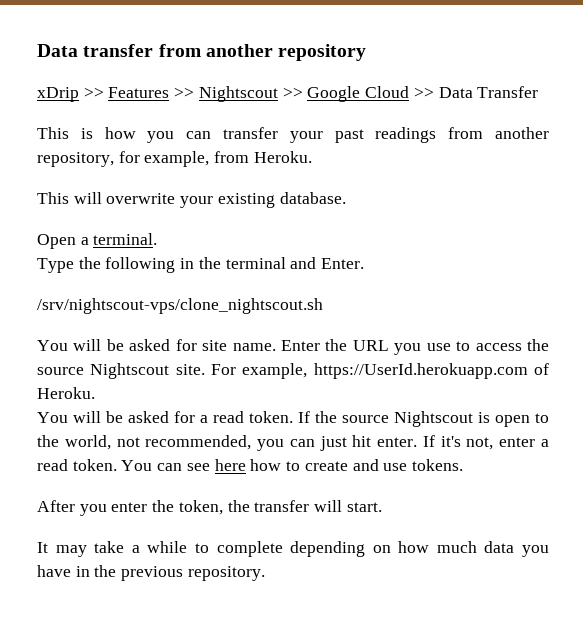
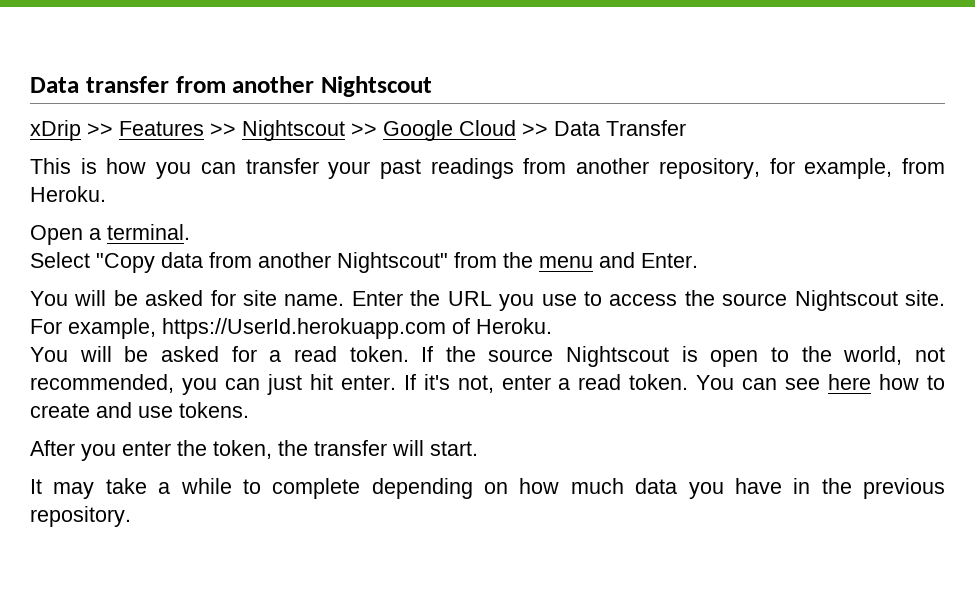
[278,44,367,61] repository -> [321,76,432,97] Nightscout
[37,192,346,208] [37,233,158,249] [37,257,286,273] This will overwrite your existing database. // Open a terminal. // Type the following in the terminal -> [30,224,190,245] [30,252,593,273] Open a terminal. // Select "Copy data from another Nightscout" from the menu
[37,298,323,314] // /srv/nightscout-vps/clone_nightscout.sh -> (698, 260) none

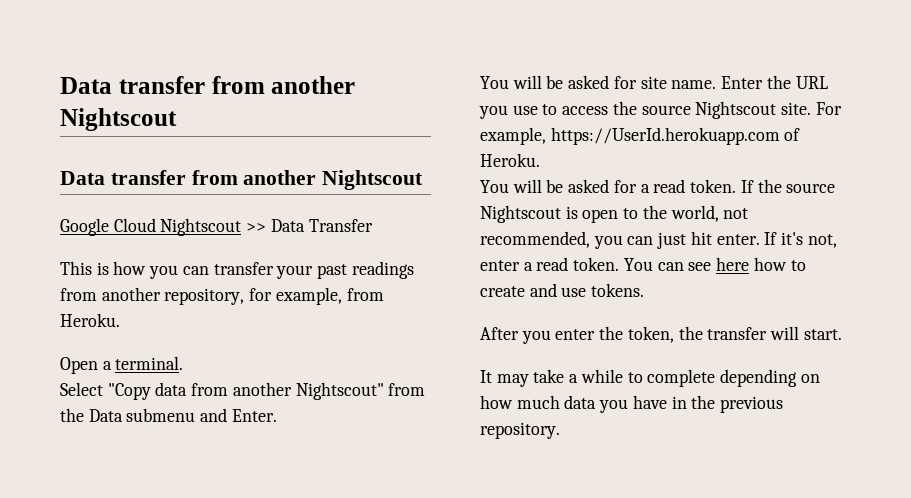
[30,76,432,97] [30,120,377,141] Data transfer from another Nightscout // xDrip >> Features >> Nightscout >> -> [60,76,356,94] [60,108,177,131] [60,170,424,190] Data transfer from another Nightscout // Data transfer from another Nightscout //
(516, 128) none -> [160,218,242,236] Nightscout
[539,256,593,268] menu -> [88,408,196,422] Data submenu

